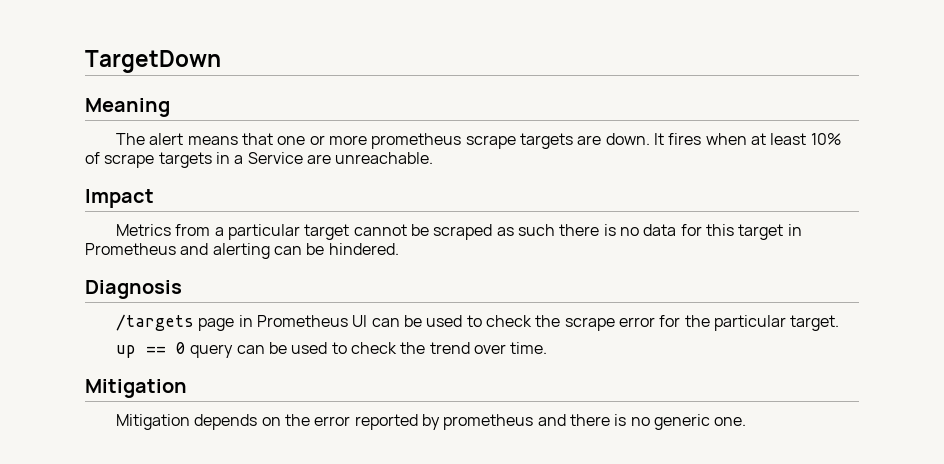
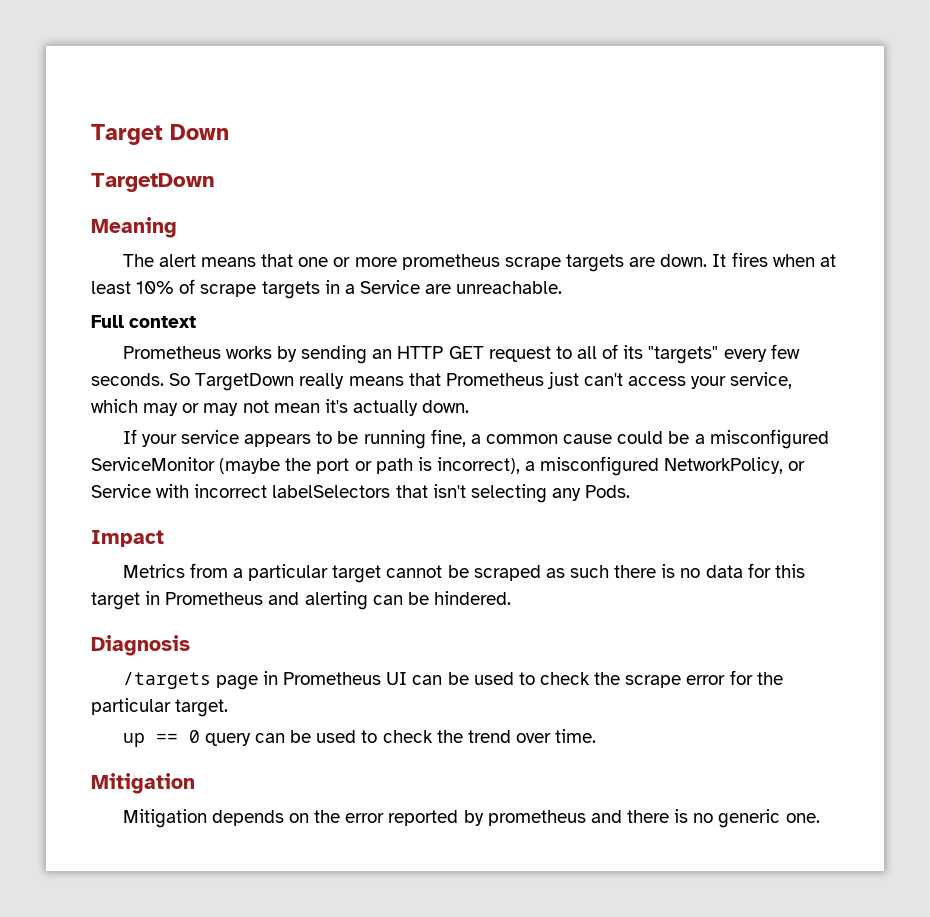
(85, 61) none -> [91,124,229,145] Target Down //
(434, 158) none -> [91,315,197,328] [122,344,800,364] [91,371,793,391] [91,399,470,416] [122,429,829,449] [91,456,806,476] [91,484,631,503] // Full context // Prometheus works by sending an HTTP GET request to all of its "targets" every few seconds. So TargetDown really means that Prometheus just can't access your service, which may or may not mean it's actually down. // If your service appears to be running fine, a common cause could be a misconfigured ServiceMonitor (maybe the port or path is incorrect), a misconfigured NetworkPolicy, or Service with incorrect labelSelectors that isn't selecting any Pods.

